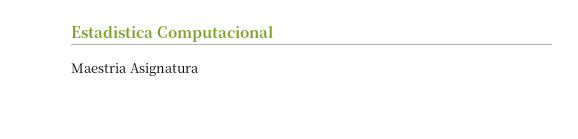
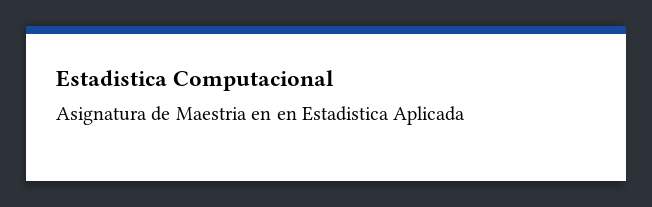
[71,63,199,76] Maestria Asignatura -> [56,106,466,125] Asignatura de Maestria en en Estadistica Aplicada

